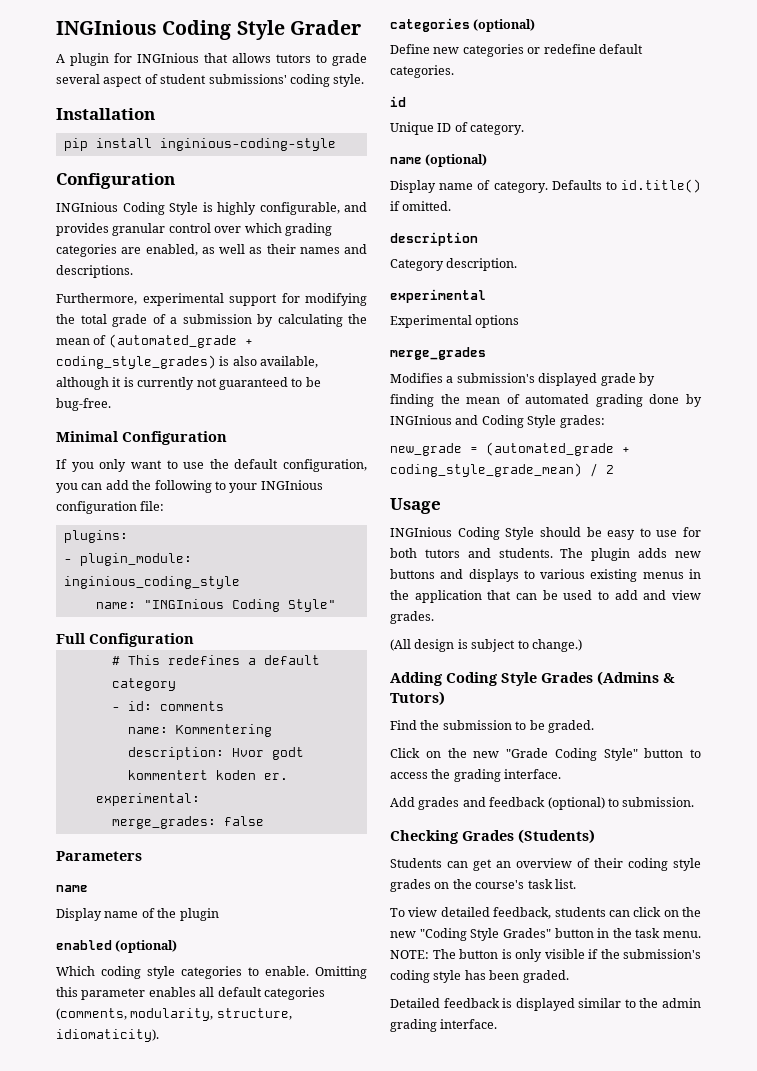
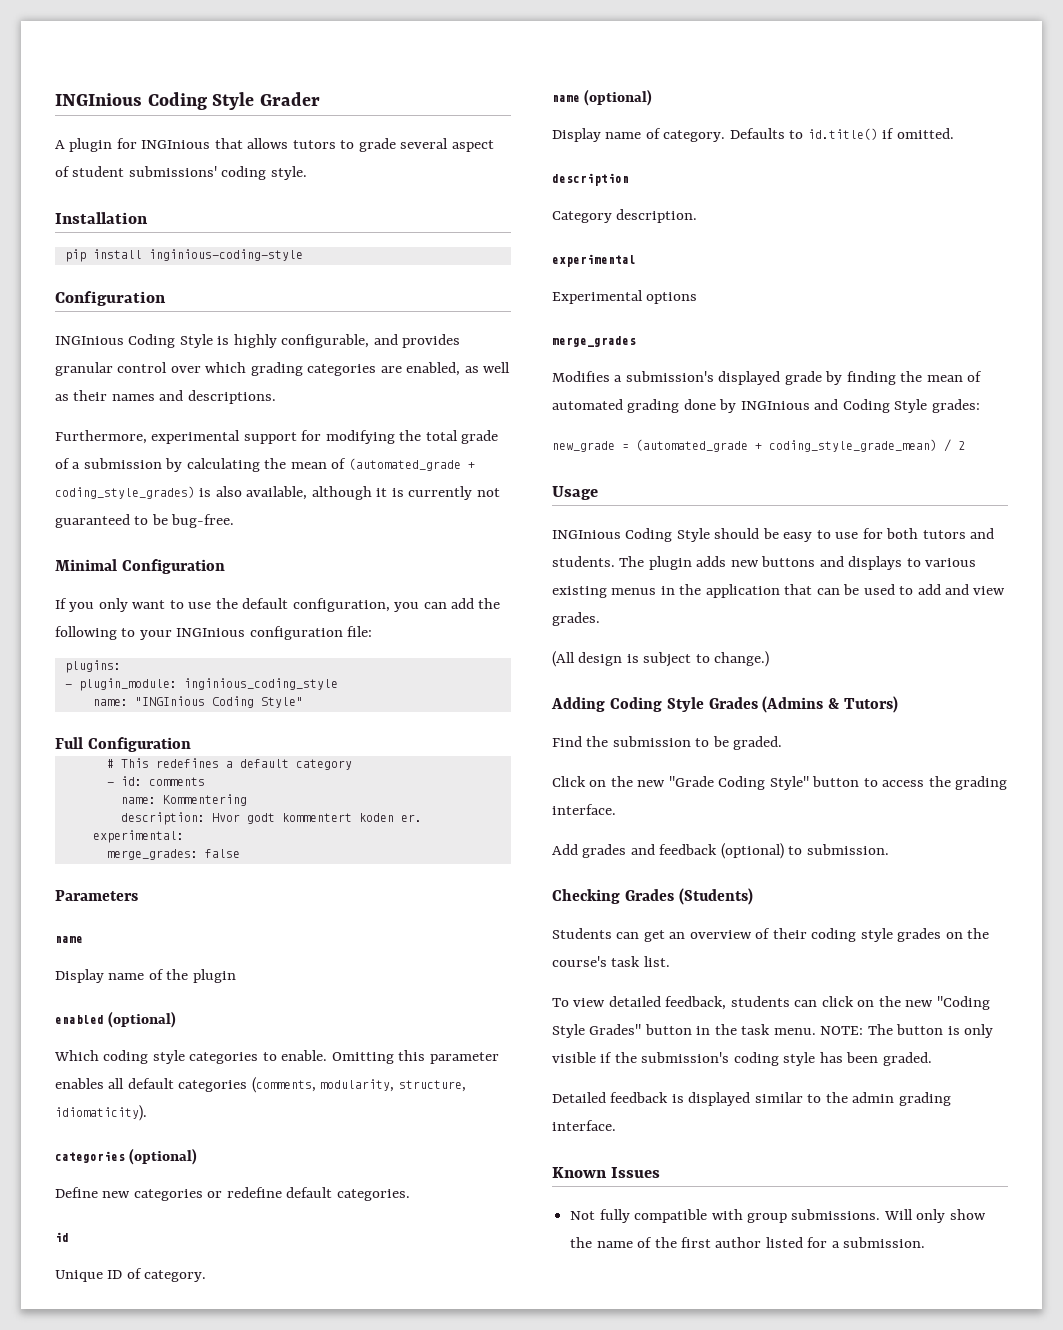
(498, 1024) none -> [552,1167,661,1178] [570,1209,986,1223] [570,1237,926,1248] // Known Issues // Not fully compatible with group submissions. Will only show the name of the first author listed for a submission.

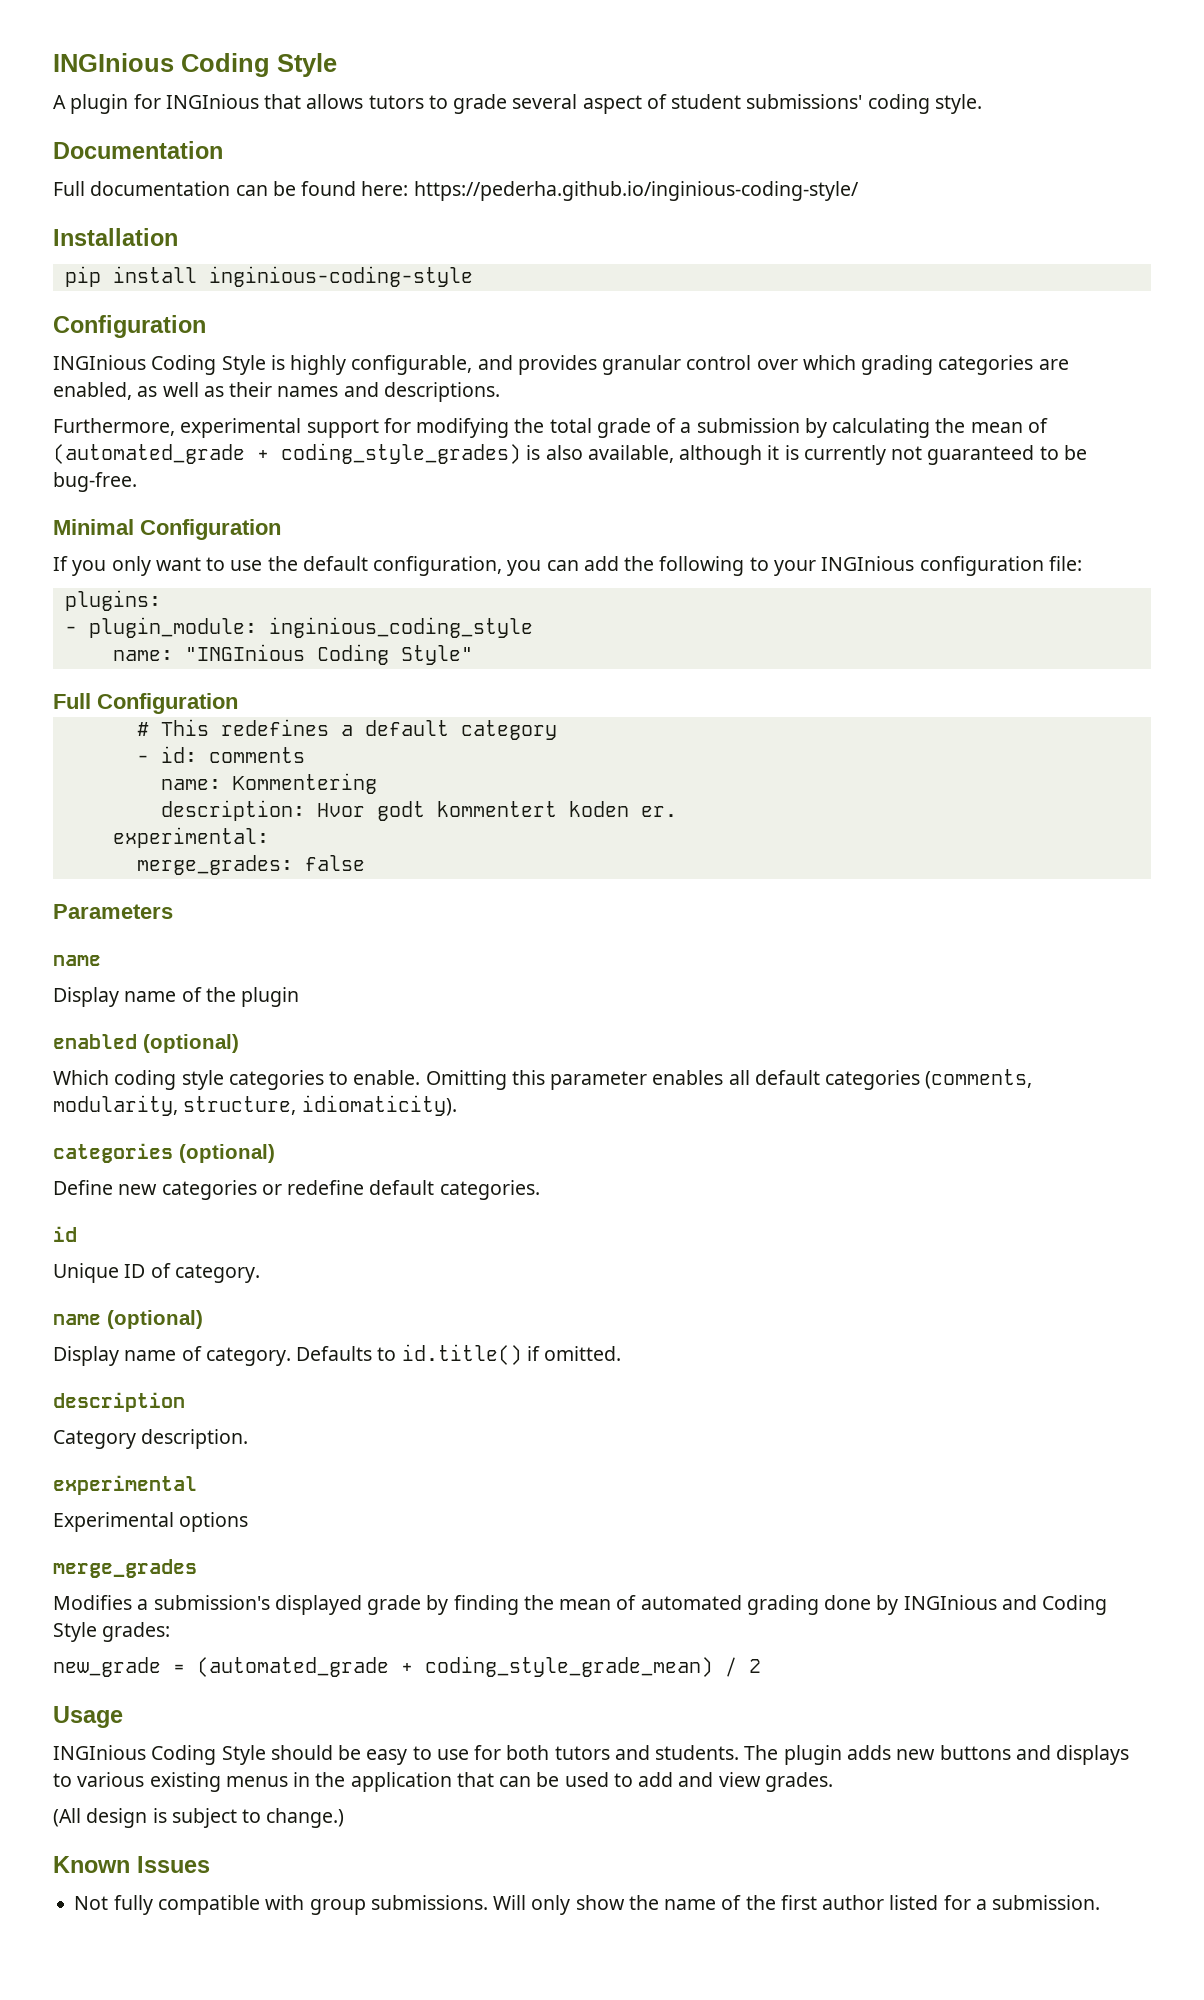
[55,92,321,110] INGInious Coding Style Grader -> [53,53,337,77] INGInious Coding Style
(307, 173) none -> [53,141,223,159] [53,181,859,201] // Documentation // Full documentation can be found here: https://pederha.github.io/inginious-coding-style/
[551,696,899,713] [552,736,783,750] [552,776,1008,790] [552,804,616,815] [552,843,889,859] [552,888,753,905] [552,928,990,942] [552,956,670,967] [552,996,990,1010] [552,1024,994,1038] [552,1052,932,1066] [552,1092,951,1106] [552,1120,616,1131] // Adding Coding Style Grades (Admins & Tutors) // Find the submission to be graded. // Click on the new "Grade Coding Style" button to access the grading interface. // Add grades and feedback (optional) to submission. // Checking Grades (Students) // Students can get an overview of their coding style grades on the course's task list. // To view detailed feedback, students can click on the new "Coding Style Grades" button in the task menu. NOTE: The button is only visible if the submission's coding style has been graded. // Detailed feedback is displayed similar to the admin grading interface. -> (345, 1818) none

